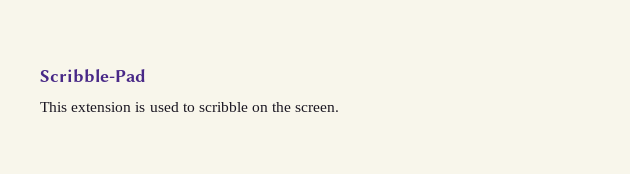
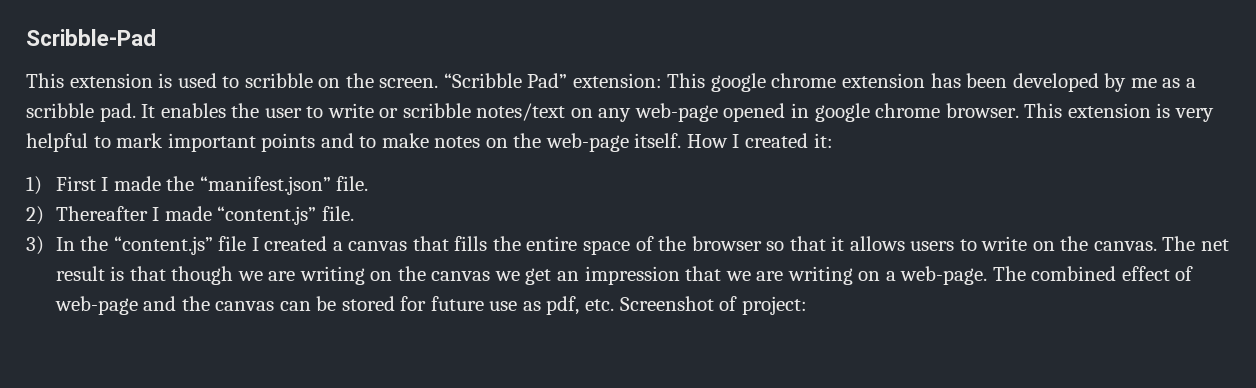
(340, 108) none -> [443,73,1196,92] [26,103,1214,122] [26,133,833,152] [26,176,369,195] [26,206,354,225] [26,236,1230,255] [55,266,1194,285] [54,296,807,315] “Scribble Pad” extension: This google chrome extension has been developed by me as a scribble pad. It enables the user to write or scribble notes/text on any web-page opened in google chrome browser. This extension is very helpful to mark important points and to make notes on the web-page itself. How I created it: // 1) First I made the “manifest.json” file. // 2) Thereafter I made “content.js” file. // 3) In the “content.js” file I created a canvas that fills the entire space of the browser so that it allows users to write on the canvas. The net result is that though we are writing on the canvas we get an impression that we are writing on a web-page. The combined effect of web-page and the canvas can be stored for future use as pdf, etc. Screenshot of project:

